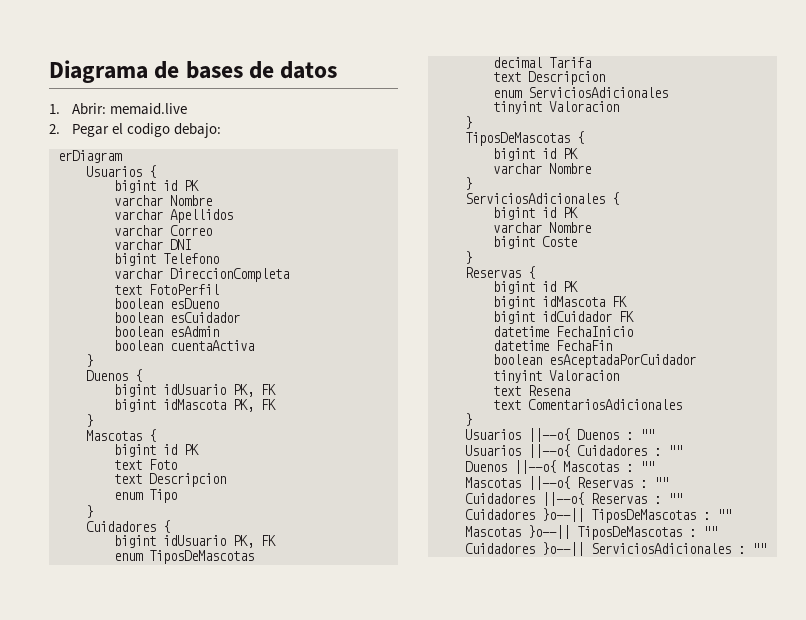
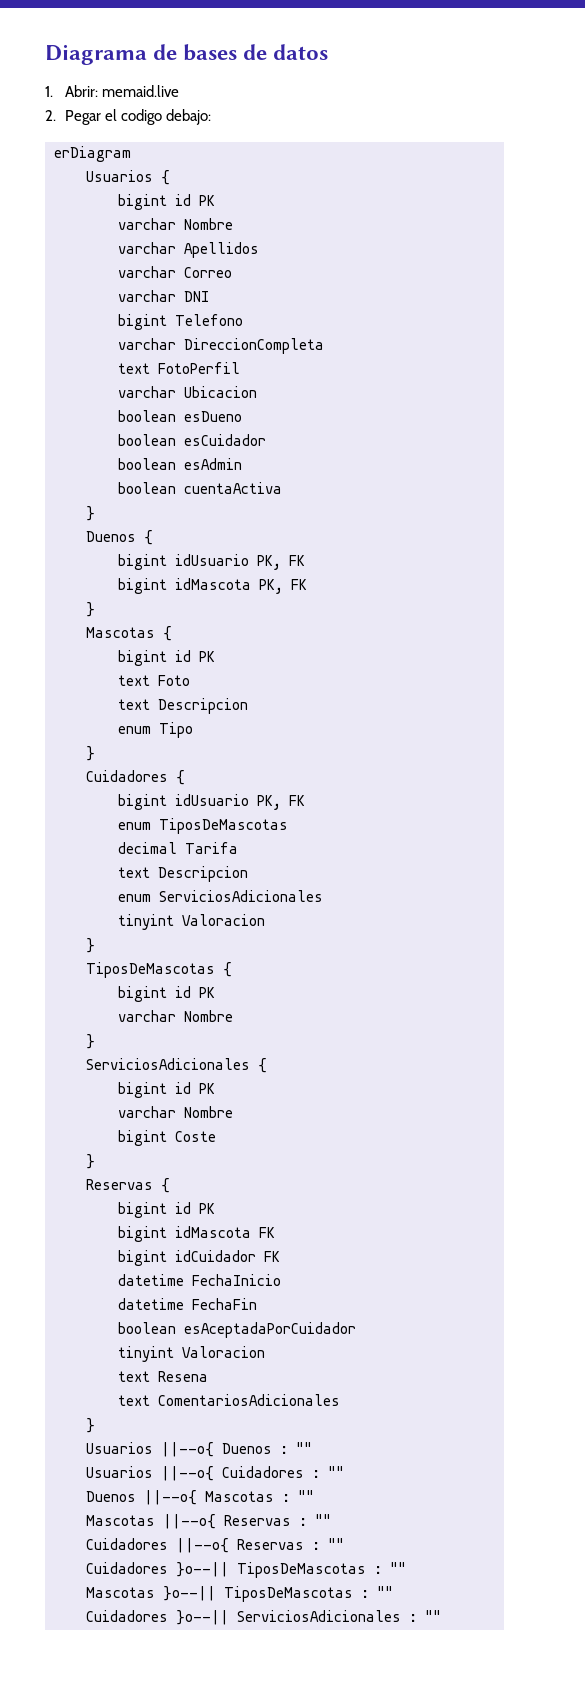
(219, 289) none -> [118,386,257,398] // varchar Ubicacion

